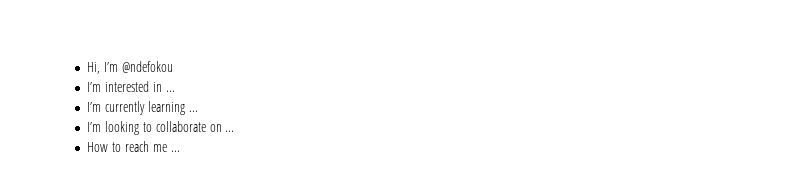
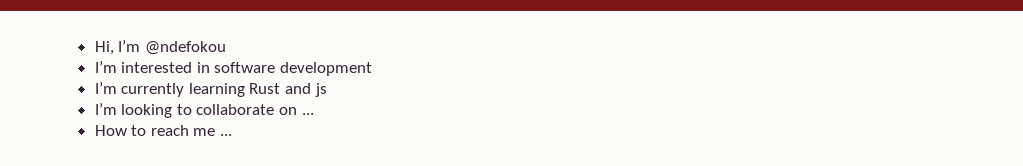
[165,90,175,92] ... -> [214,62,373,76] software development
[188,110,198,112] ... -> [249,83,327,97] Rust and js

